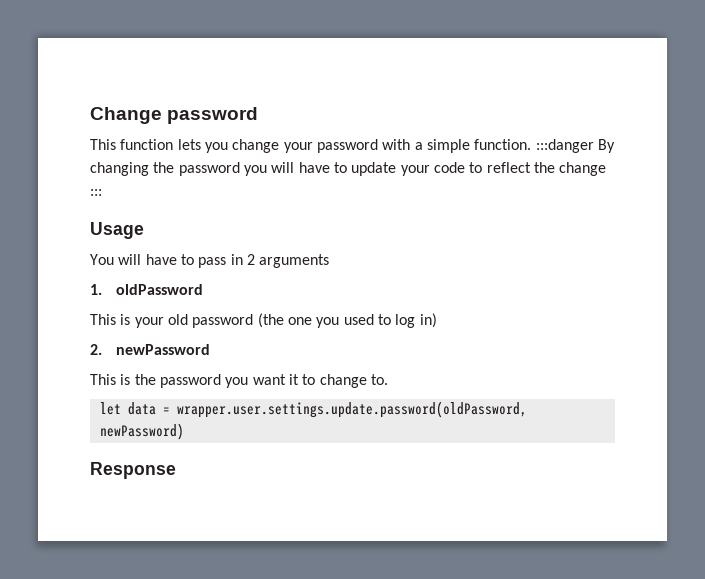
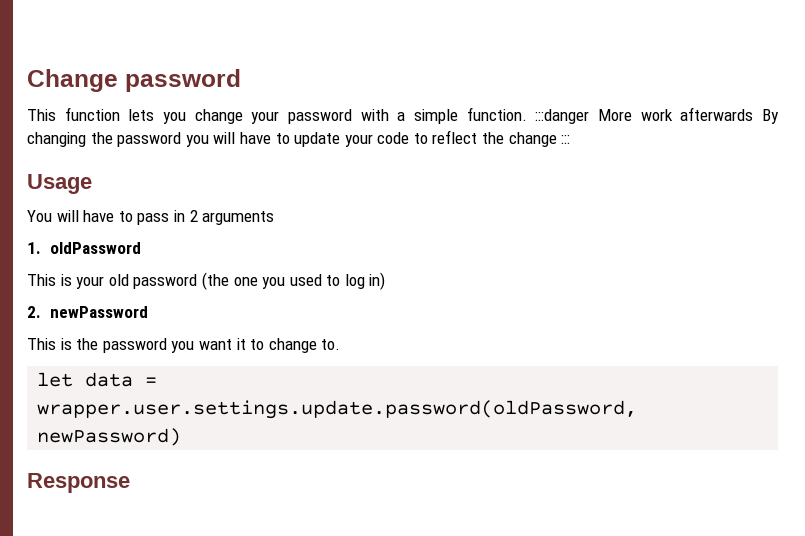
(594, 146) none -> [598,107,754,121] More work afterwards

